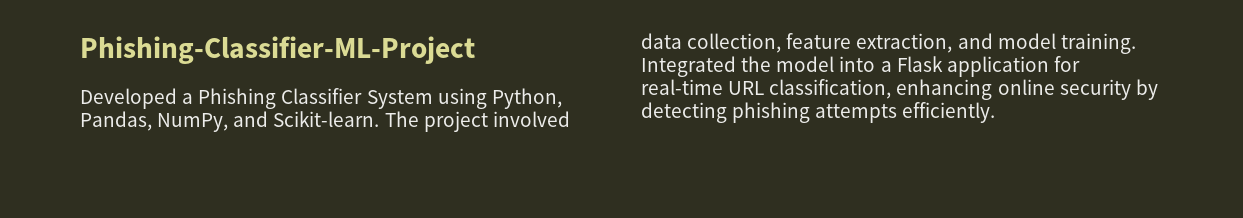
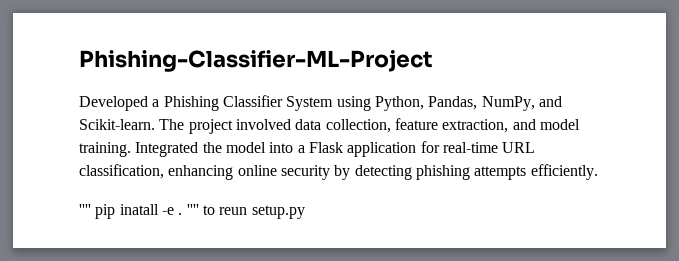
(996, 112) none -> [79,204,305,219] // '''' pip inatall -e . '''' to reun setup.py

